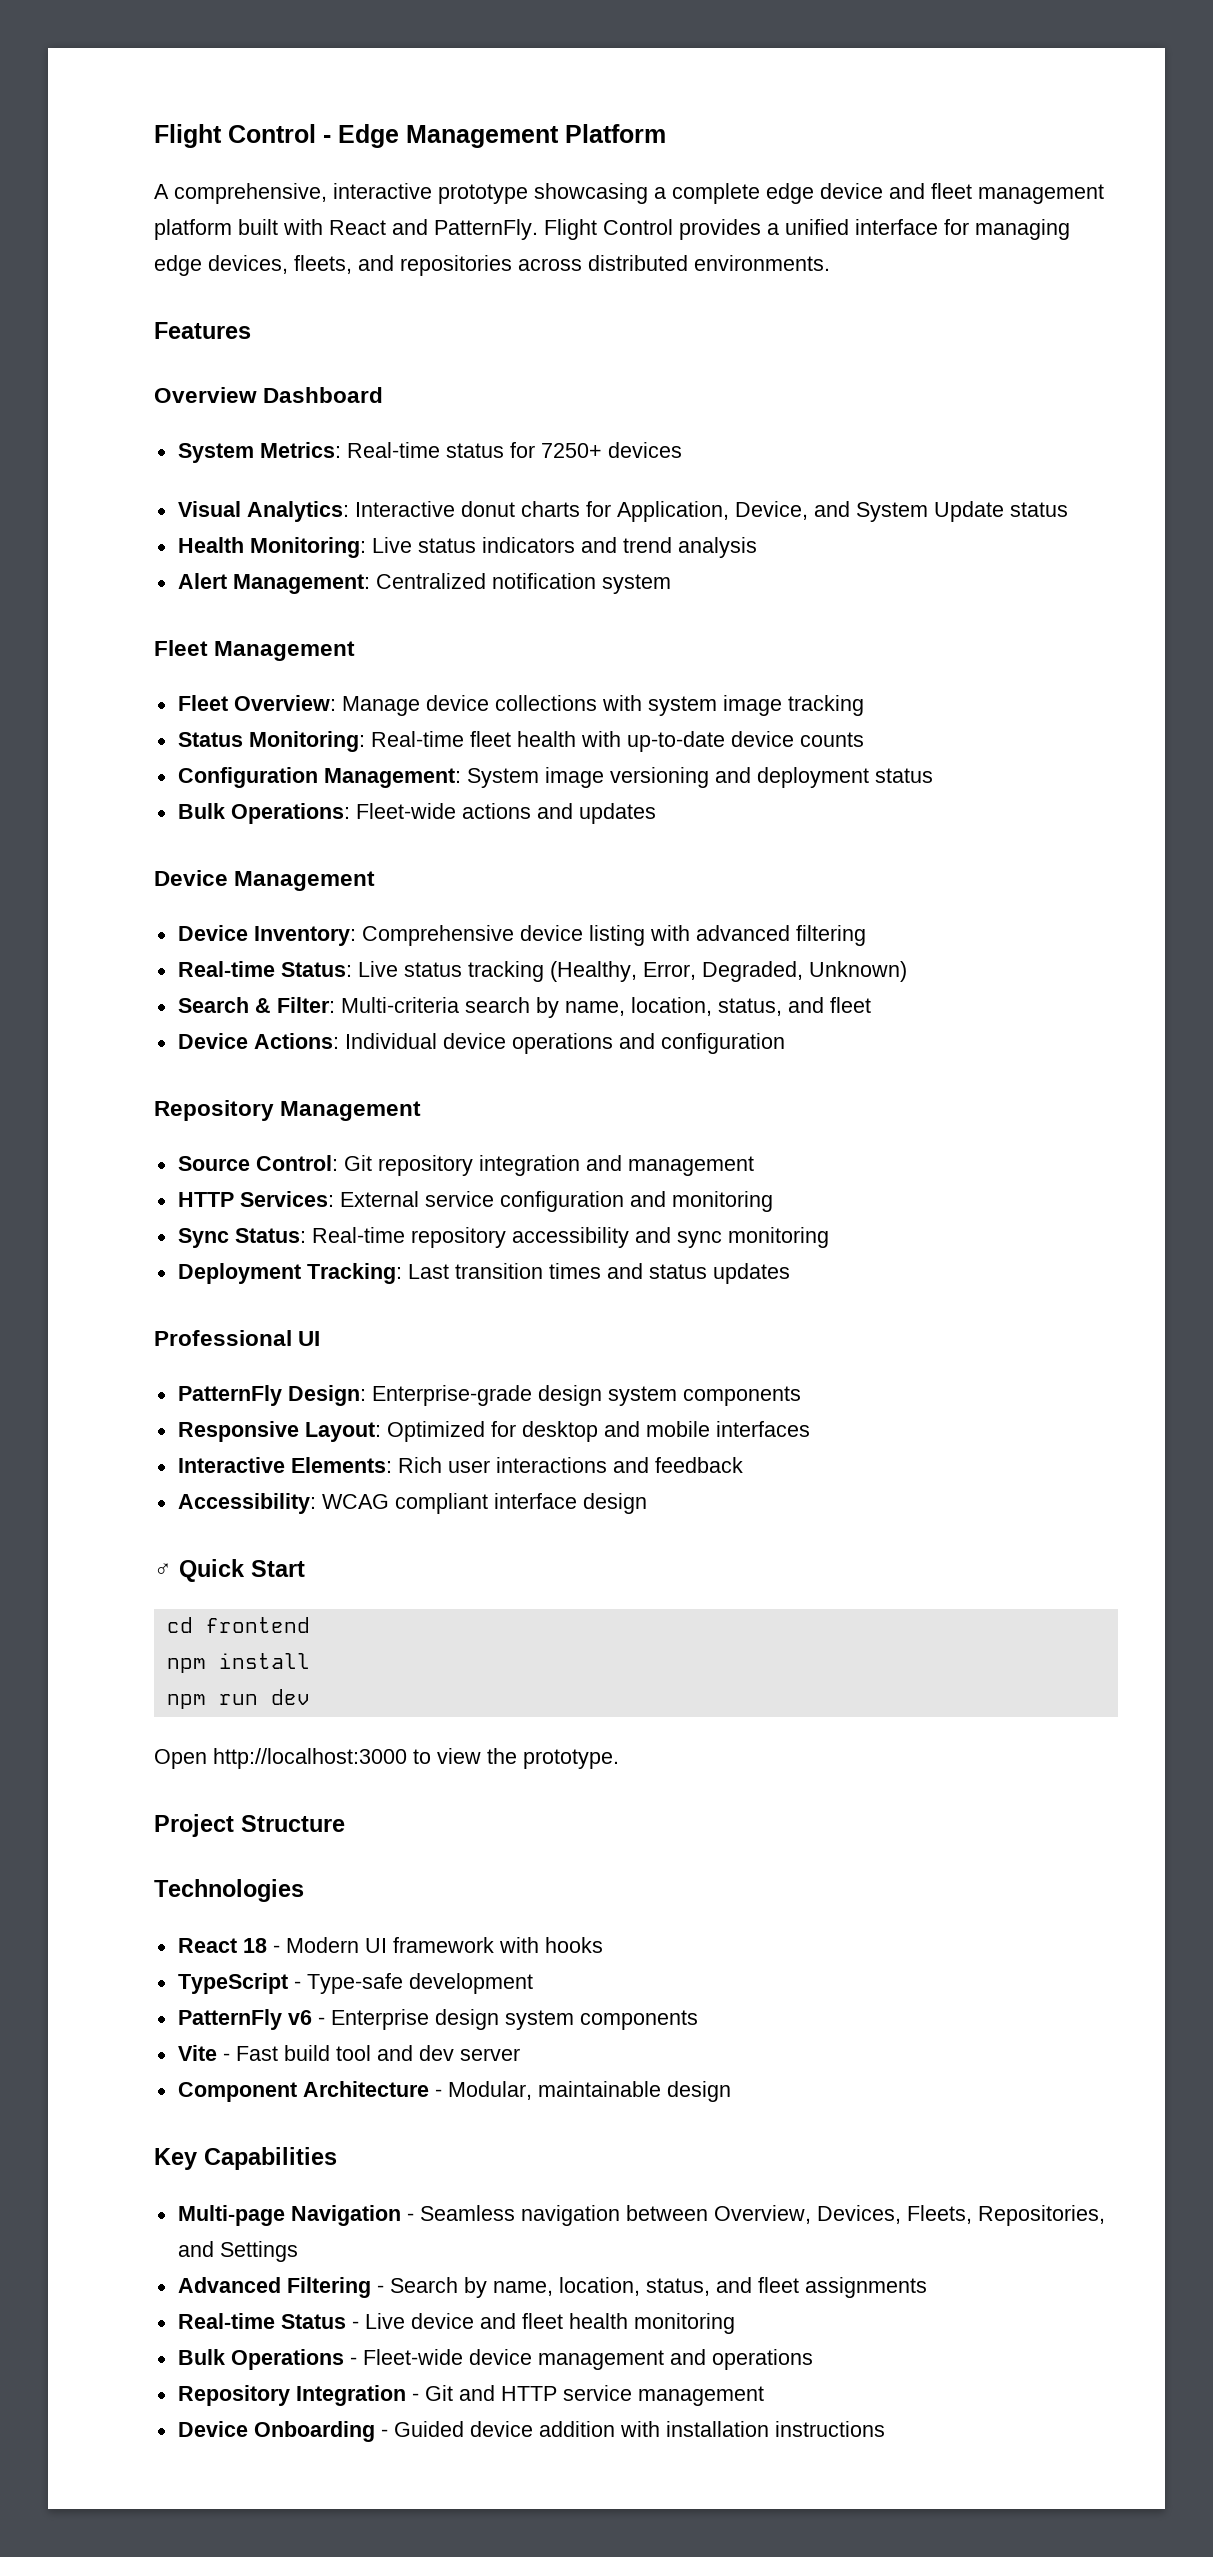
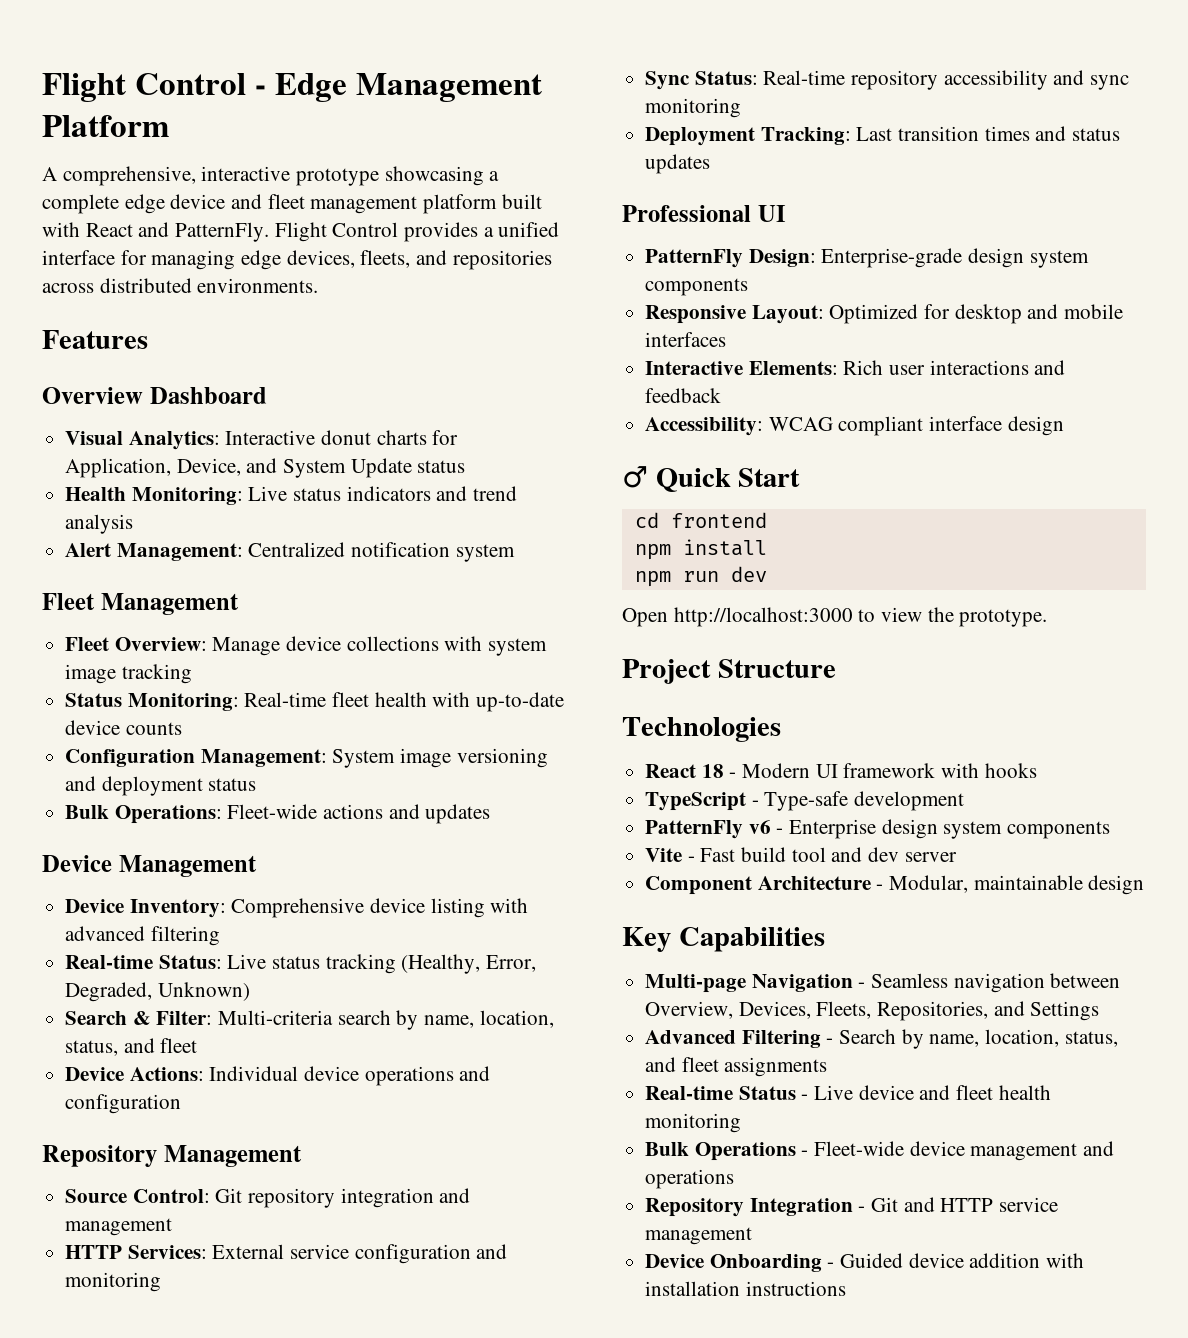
[177,442,682,463] // System Metrics: Real-time status for 7250+ devices -> (267, 395) none

